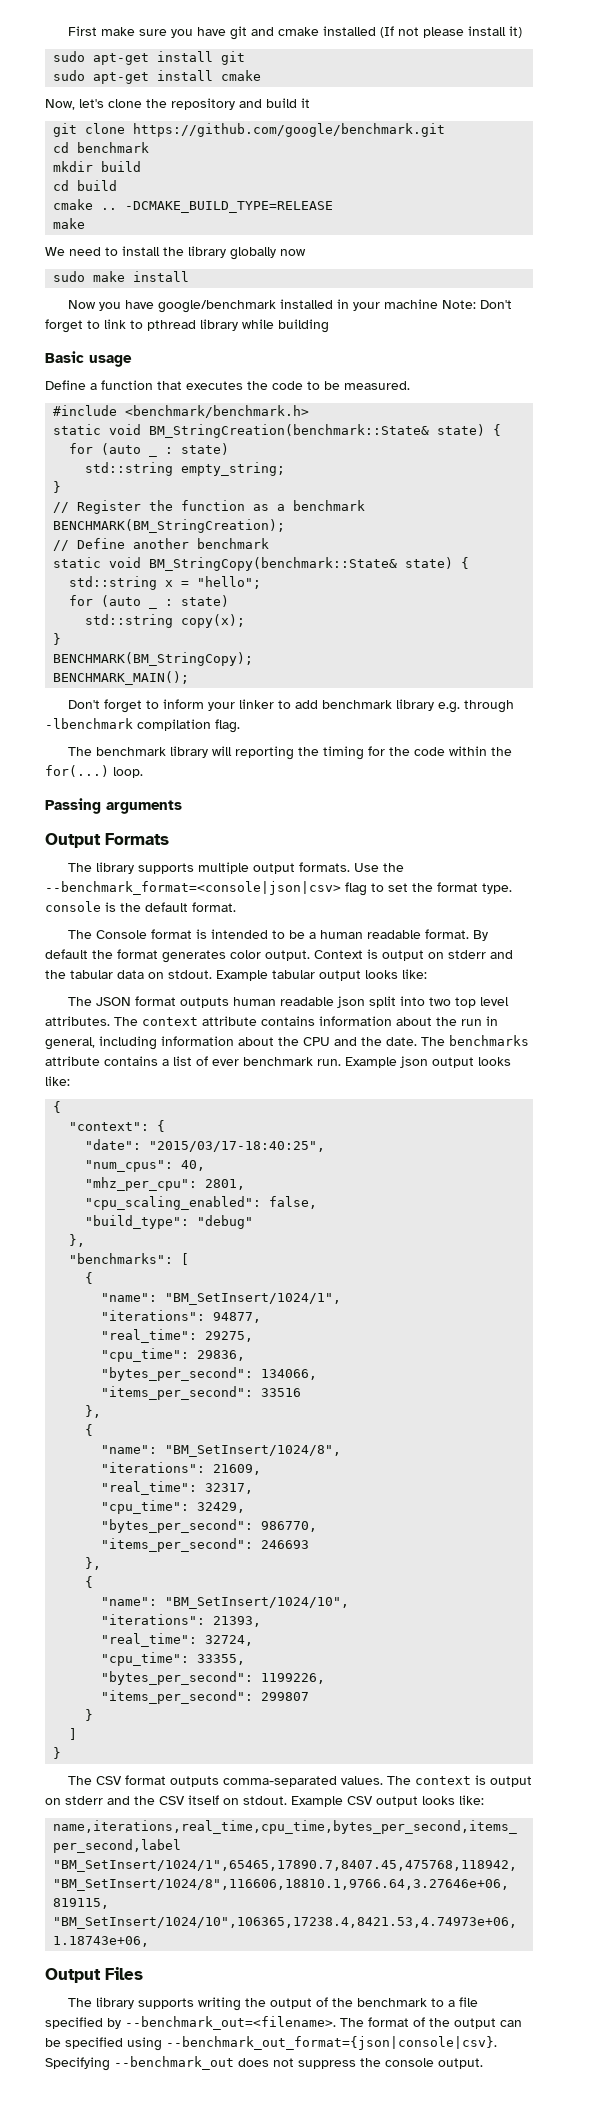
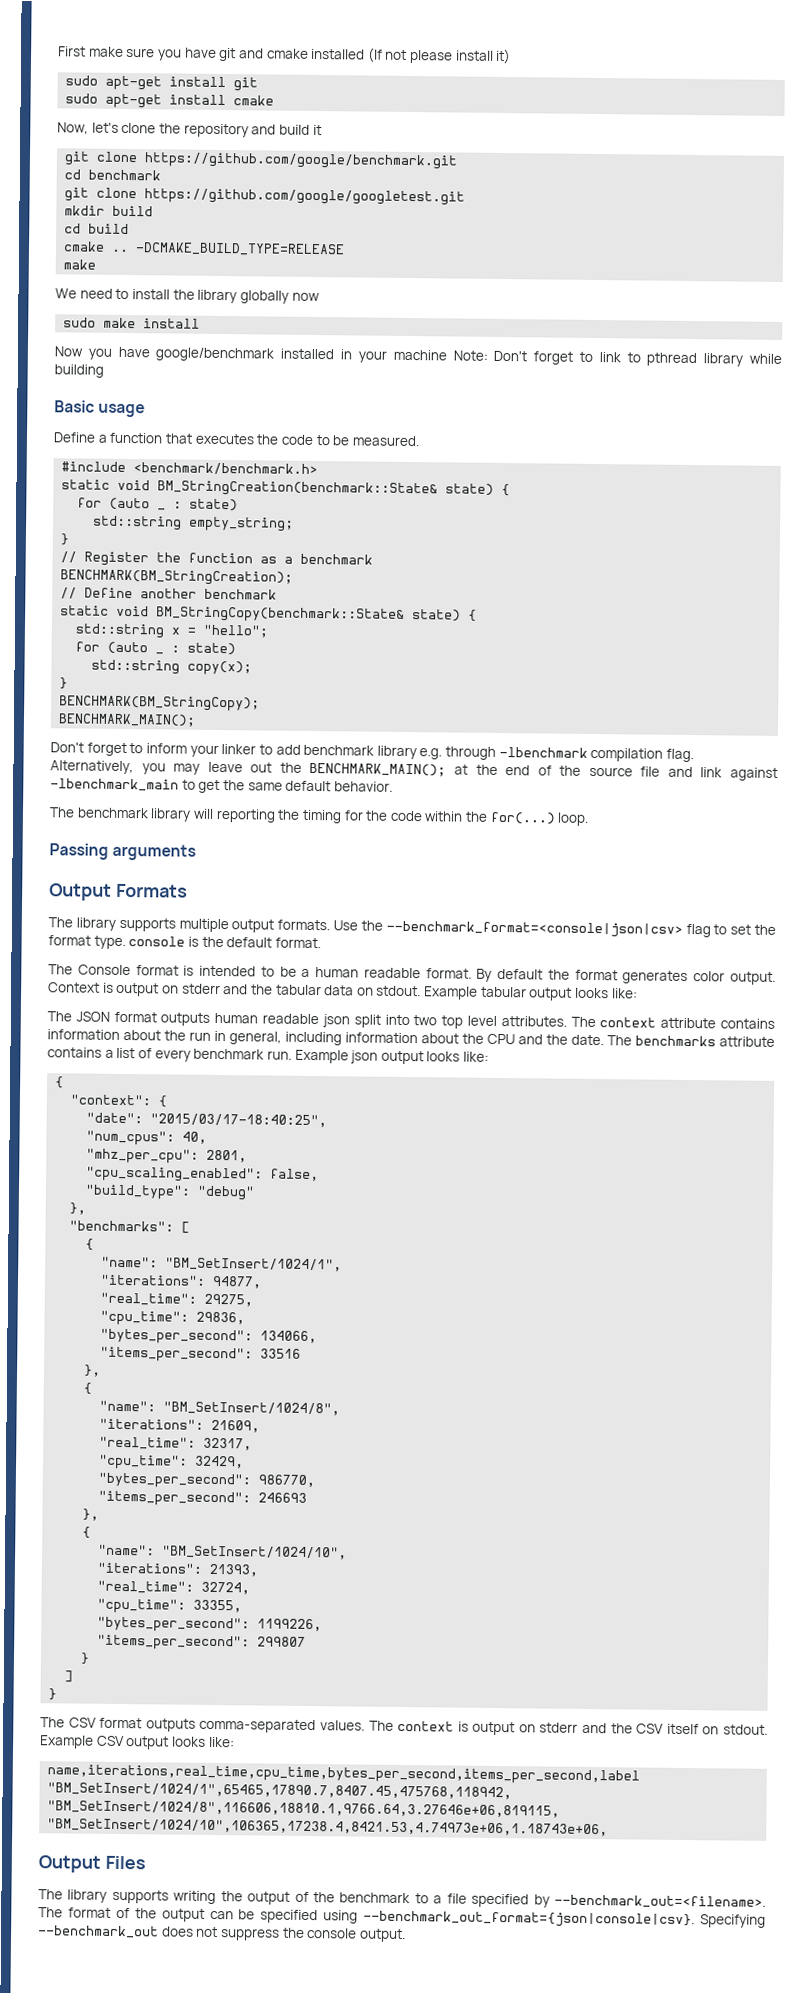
(150, 147) none -> [64,187,466,206] // git clone https://github.com/google/googletest.git
(240, 726) none -> [50,760,778,781] [50,778,393,794] Alternatively, you may leave out the BENCHMARK_MAIN(); at the end of the source file and link against -lbenchmark_main to get the same default behavior.
[212,1059,239,1066] ever -> [154,1049,191,1062] every

